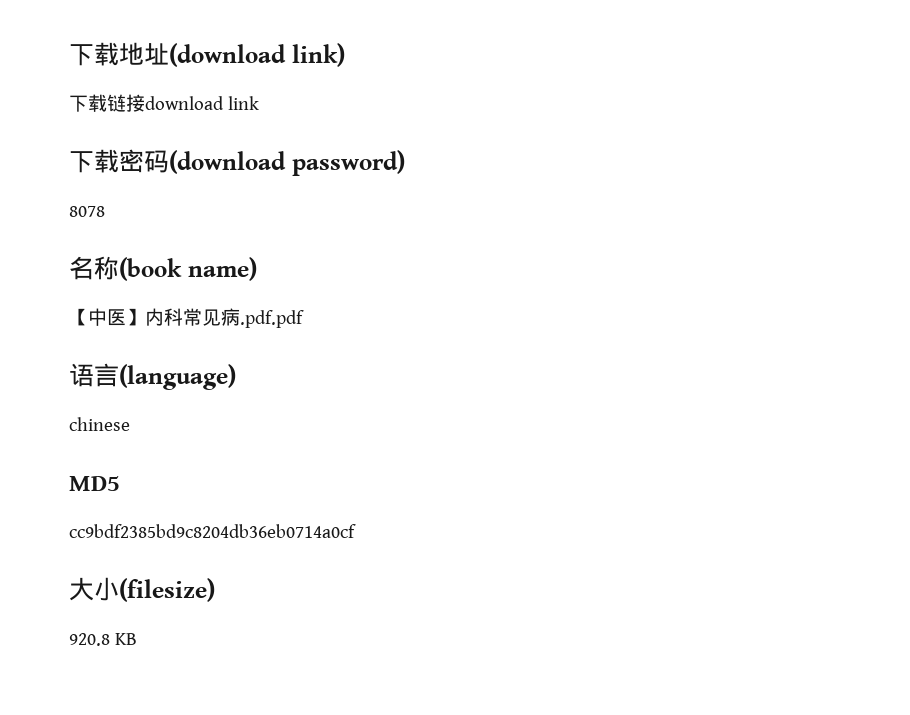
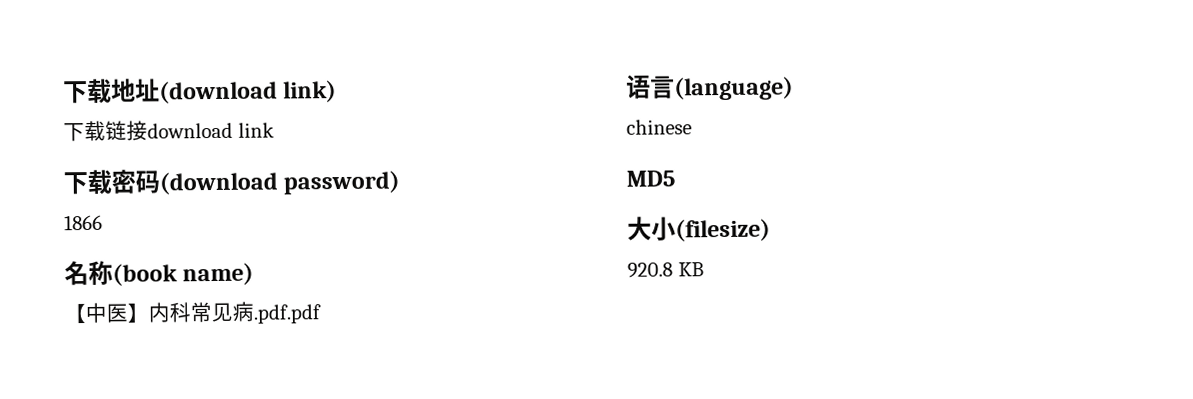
[69,206,105,217] 8078 -> [64,214,103,231] 1866
[69,524,356,538] // cc9bdf2385bd9c8204db36eb0714a0cf -> (675, 178) none

